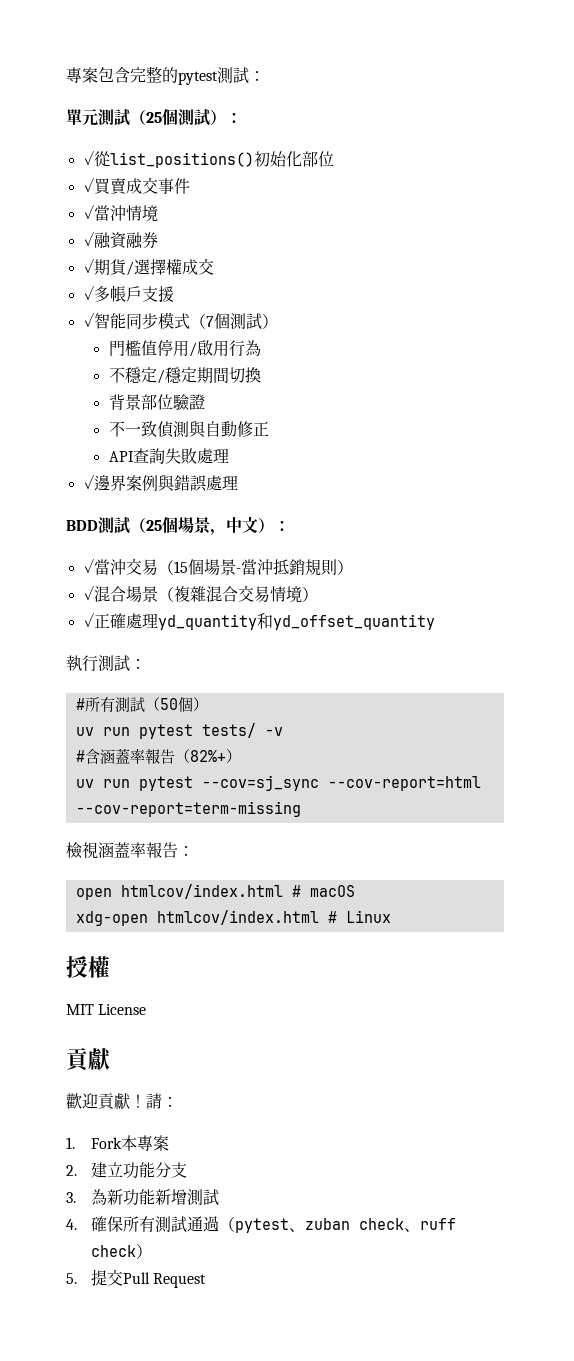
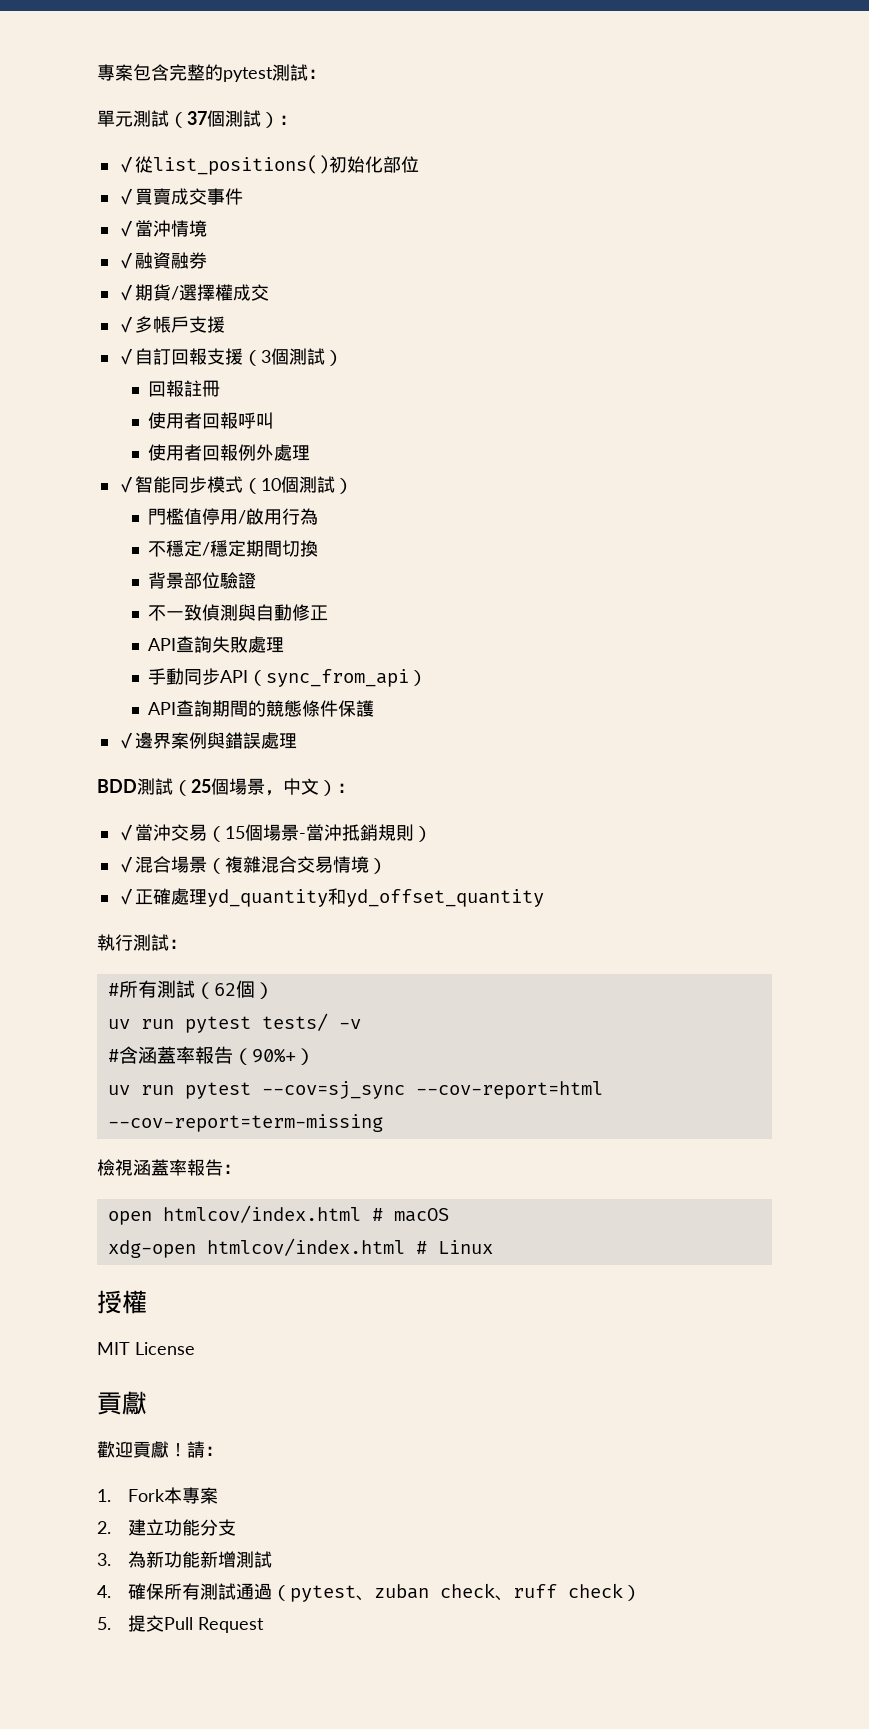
[146,112,162,123] 25 -> [187,111,207,125] 37
(174, 294) none -> [116,348,343,366] [148,380,221,397] [148,412,275,429] [148,444,311,461] // ✓自訂回報支援（3個測試） // 回報註冊 // 使用者回報呼叫 // 使用者回報例外處理
[205,316,214,327] 7 -> [260,478,281,491] 10
(229, 455) none -> [148,668,428,687] [148,700,375,717] // 手動同步API（sync_from_api） // API查詢期間的競態條件保護
[159,698,178,710] 50 -> [213,983,236,996] 62
[189,750,226,762] 82%+ -> [251,1048,296,1063] 90%+

